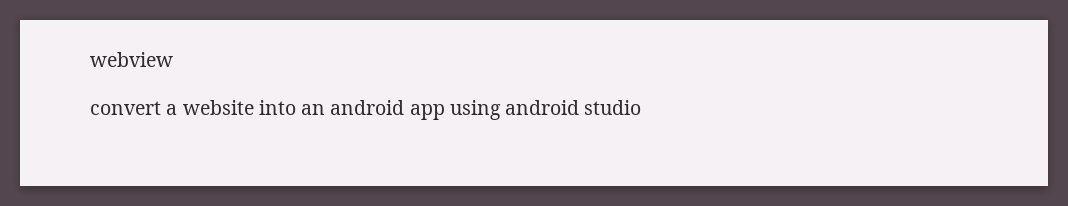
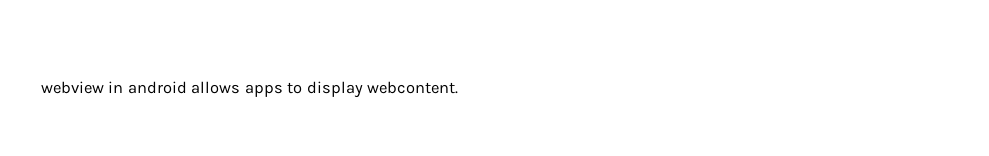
[90,100,642,120] // convert a website into an android app using android studio -> [108,81,459,98] in android allows apps to display webcontent.

